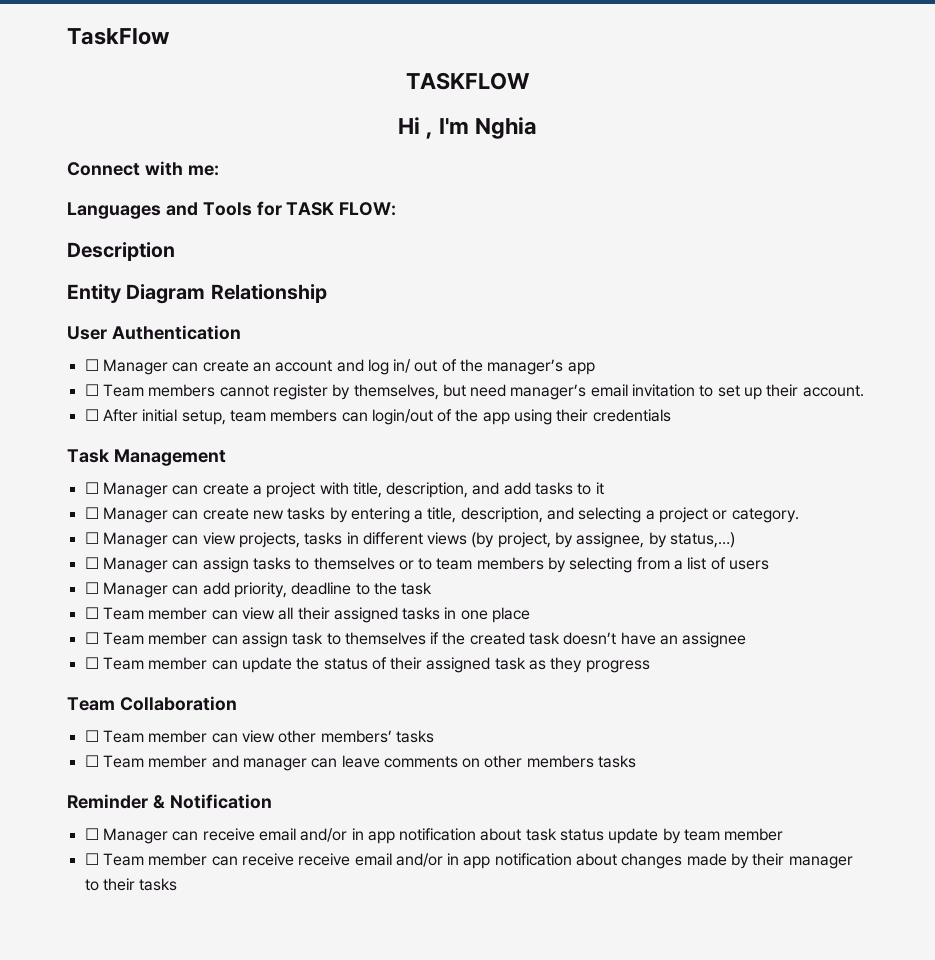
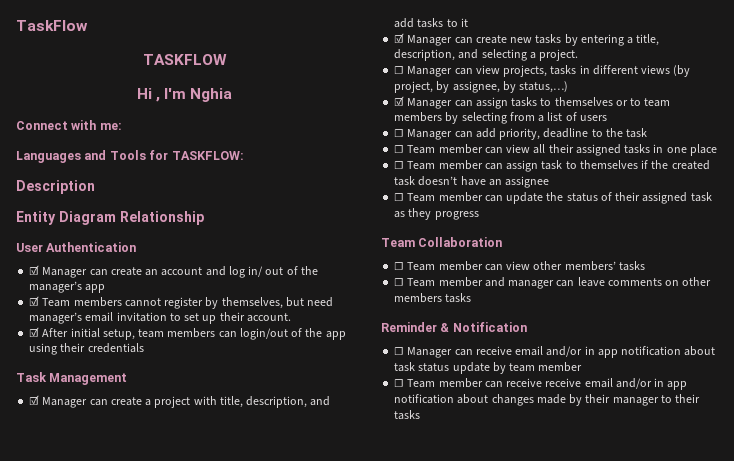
[286,202,397,216] TASK FLOW: -> [171,151,244,160] TASKFLOW:
[84,359,99,371] ☐ -> [29,265,40,275] ☑
[84,384,99,396] ☐ -> [29,296,40,306] ☑
[84,409,99,421] ☐ -> [29,327,40,337] ☑
[84,482,99,494] ☐ -> [29,395,40,405] ☑
[84,507,99,519] ☐ -> [394,33,405,43] ☑
[659,507,799,523] project or category. -> [539,49,579,61] project.
[84,557,99,569] ☐ -> [394,96,405,106] ☑

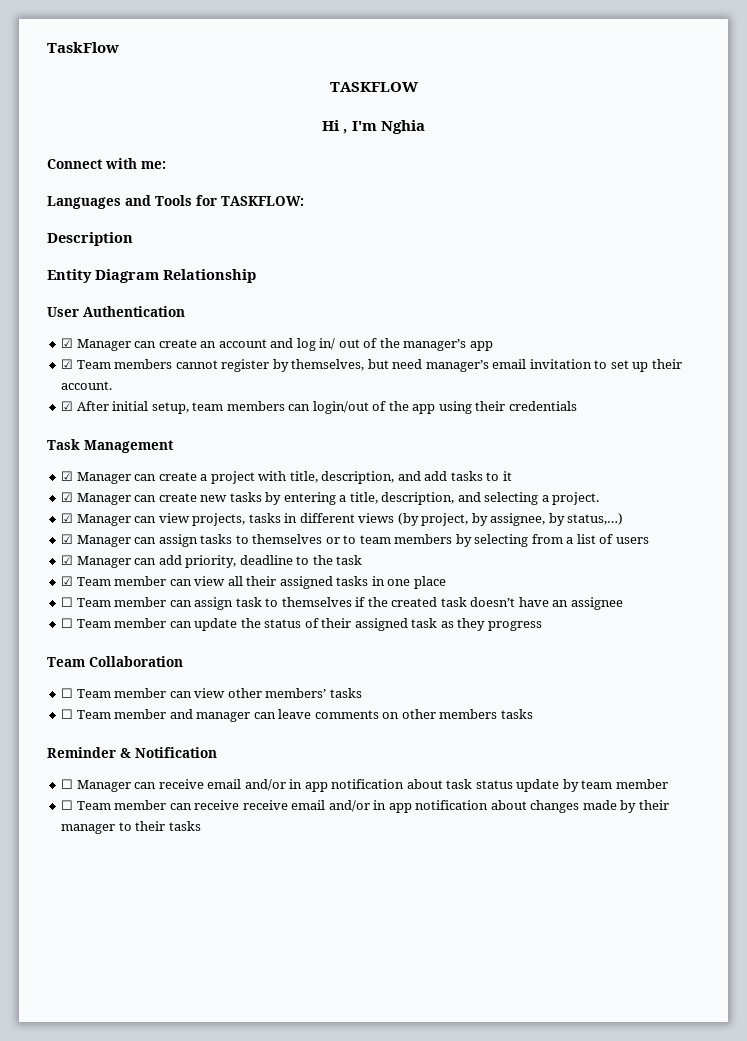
[394,66,405,74] ☐ -> [61,513,74,523] ☑
[394,129,405,137] ☐ -> [61,555,74,565] ☑
[394,145,405,153] ☐ -> [61,576,74,586] ☑

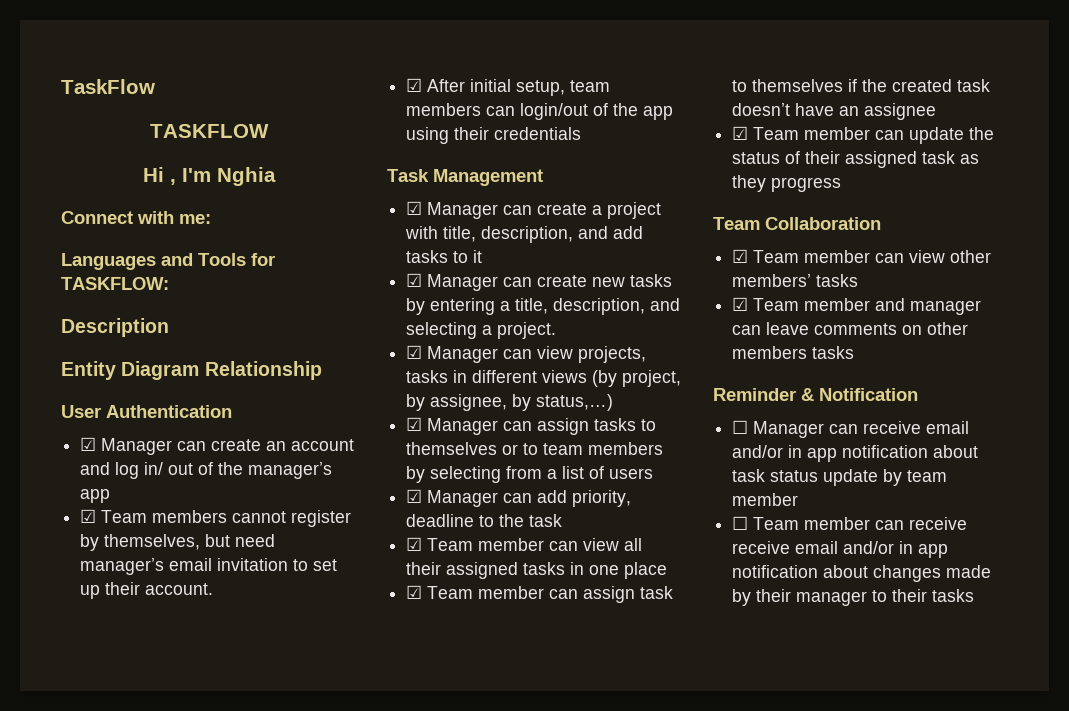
[61,597,74,607] ☐ -> [406,585,423,599] ☑
[61,618,74,628] ☐ -> [732,126,749,140] ☑
[61,688,74,698] ☐ -> [732,249,749,263] ☑
[61,709,74,719] ☐ -> [732,297,749,311] ☑

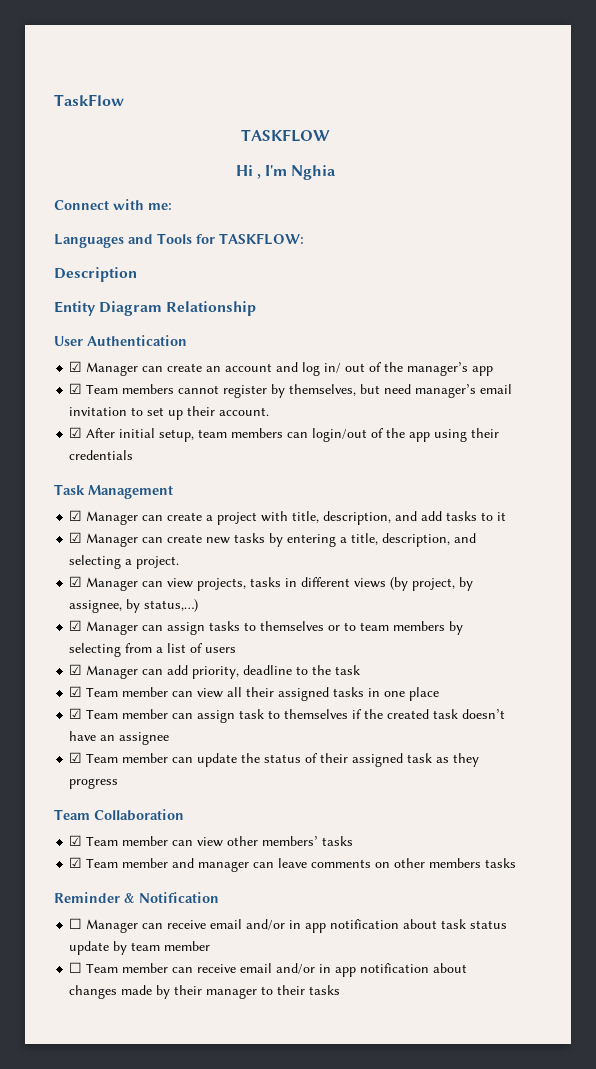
[732,541,791,554] receive -> (237, 968) none

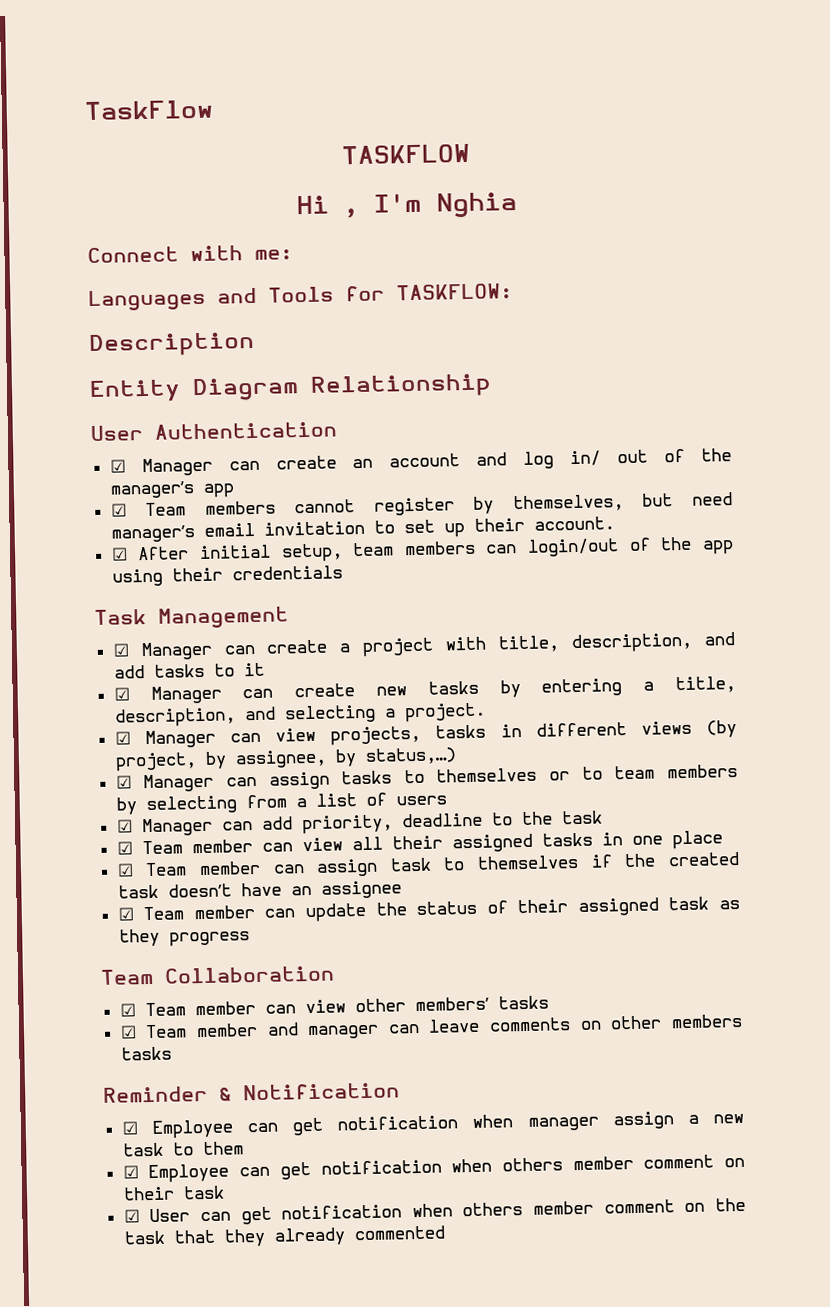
[69,918,508,933] [69,941,211,955] [69,962,468,977] [69,985,341,999] ☐ Manager can receive email and/or in app notification about task status update by team member // ☐ Team member can receive email and/or in app notification about changes made by their manager to their tasks -> [121,1111,744,1139] [122,1141,244,1157] [122,1154,745,1184] [122,1185,225,1201] [123,1197,746,1225] [123,1225,445,1247] ☑ Employee can get notification when manager assign a new task to them // ☑ Employee can get notification when others member comment on their task // ☑ User can get notification when others member comment on the task that they already commented

